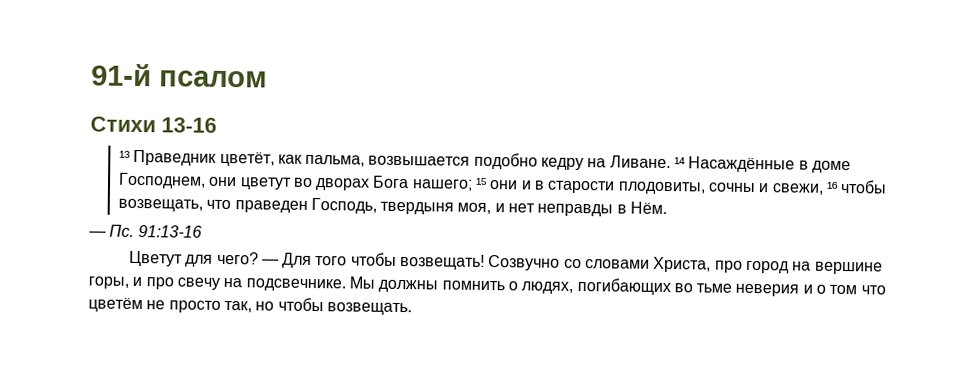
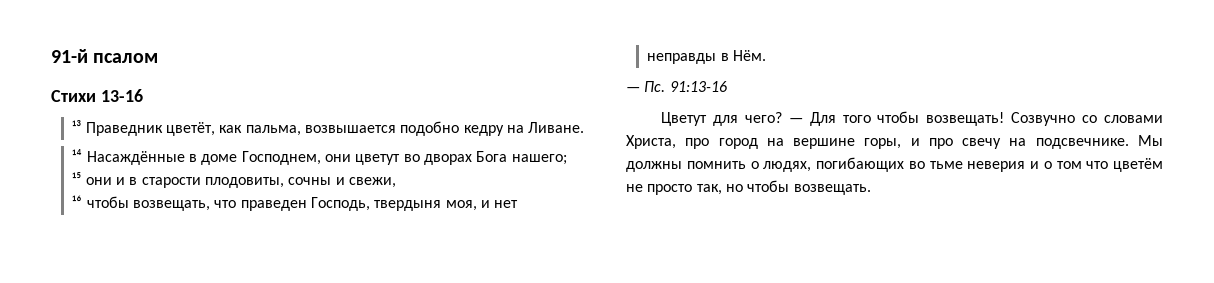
(671, 162) none -> (585, 127) //
(473, 185) none -> (567, 159) //
(824, 189) none -> (396, 182) //

